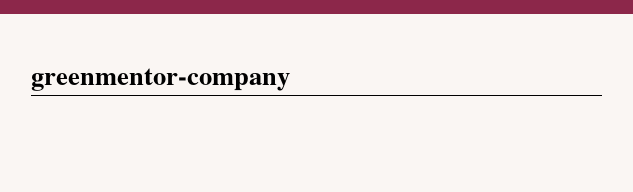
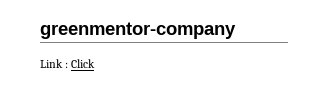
(290, 79) none -> [40,59,96,68] // Link : Click

